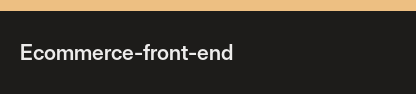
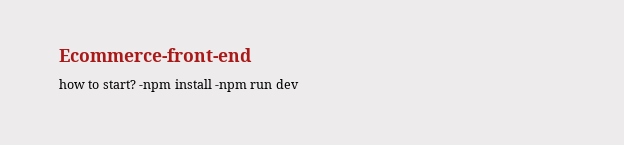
(233, 52) none -> [59,79,299,92] // how to start? -npm install -npm run dev

